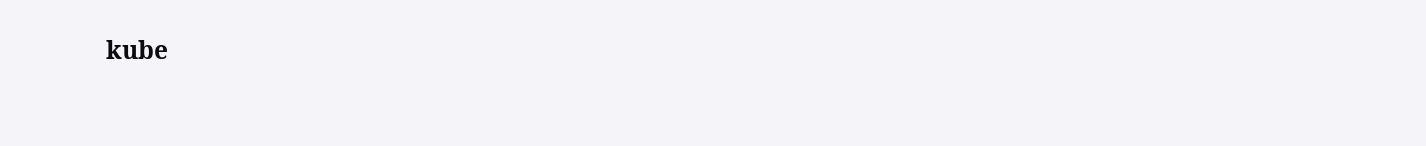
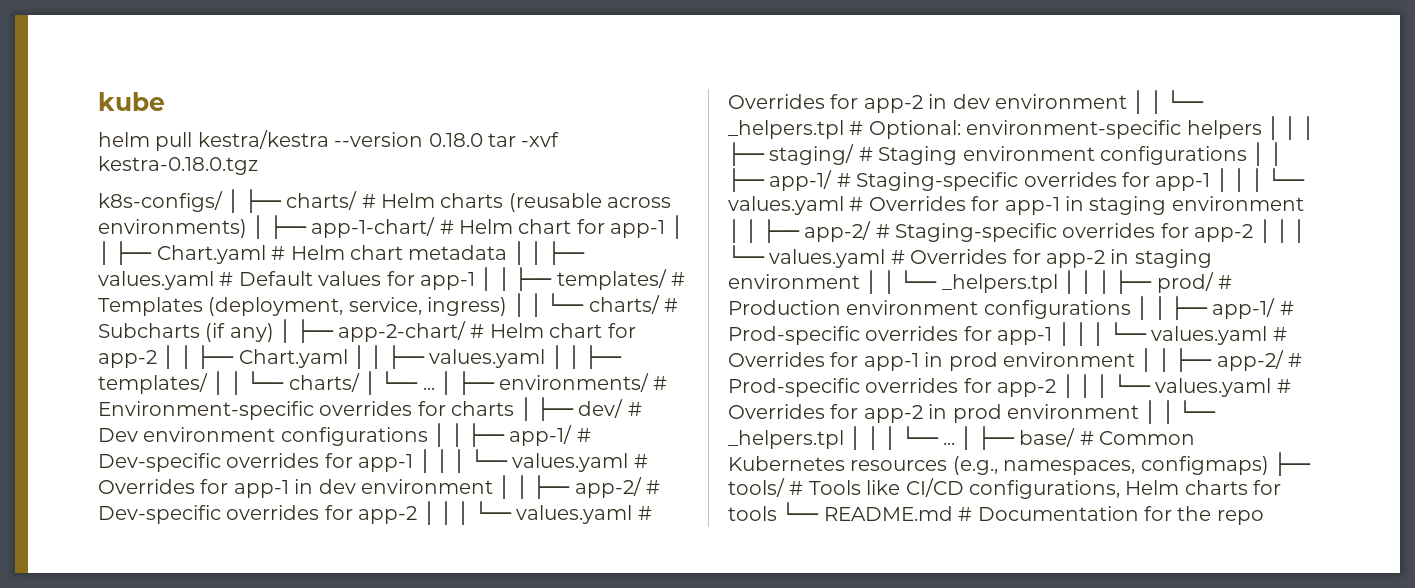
(168, 49) none -> [98,130,560,151] [98,156,258,175] [98,189,672,213] [98,215,683,239] [98,241,585,265] [98,267,685,291] [98,293,679,317] [98,319,636,343] [98,345,623,369] [98,371,668,395] [98,397,642,421] [98,423,591,447] [98,449,648,473] [98,475,660,499] [98,501,652,525] [728,90,1205,114] [728,116,1314,140] [728,142,1282,166] [728,168,1305,192] [728,196,1304,215] [728,219,1306,243] [728,245,1212,268] [728,270,1232,294] [728,296,1294,320] [728,322,1287,346] [728,348,1302,372] [728,374,1291,398] [728,400,1217,424] [728,426,1195,450] [728,452,1311,476] [728,478,1282,499] [728,502,1264,525] // helm pull kestra/kestra --version 0.18.0 tar -xvf kestra-0.18.0.tgz // k8s-configs/ │ ├── charts/ # Helm charts (reusable across environments) │ ├── app-1-chart/ # Helm chart for app-1 │ │ ├── Chart.yaml # Helm chart metadata │ │ ├── values.yaml # Default values for app-1 │ │ ├── templates/ # Templates (deployment, service, ingress) │ │ └── charts/ # Subcharts (if any) │ ├── app-2-chart/ # Helm chart for app-2 │ │ ├── Chart.yaml │ │ ├── values.yaml │ │ ├── templates/ │ │ └── charts/ │ └── ... │ ├── environments/ # Environment-specific overrides for charts │ ├── dev/ # Dev environment configurations │ │ ├── app-1/ # Dev-specific overrides for app-1 │ │ │ └── values.yaml # Overrides for app-1 in dev environment │ │ ├── app-2/ # Dev-specific overrides for app-2 │ │ │ └── values.yaml # Overrides for app-2 in dev environment │ │ └── _helpers.tpl # Optional: environment-specific helpers │ │ │ ├── staging/ # Staging environment configurations │ │ ├── app-1/ # Staging-specific overrides for app-1 │ │ │ └── values.yaml # Overrides for app-1 in staging environment │ │ ├── app-2/ # Staging-specific overrides for app-2 │ │ │ └── values.yaml # Overrides for app-2 in staging environment │ │ └── _helpers.tpl │ │ │ ├── prod/ # Production environment configurations │ │ ├── app-1/ # Prod-specific overrides for app-1 │ │ │ └── values.yaml # Overrides for app-1 in prod environment │ │ ├── app-2/ # Prod-specific overrides for app-2 │ │ │ └── values.yaml # Overrides for app-2 in prod environment │ │ └── _helpers.tpl │ │ │ └── ... │ ├── base/ # Common Kubernetes resources (e.g., namespaces, configmaps) ├── tools/ # Tools like CI/CD configurations, Helm charts for tools └── README.md # Documentation for the repo

